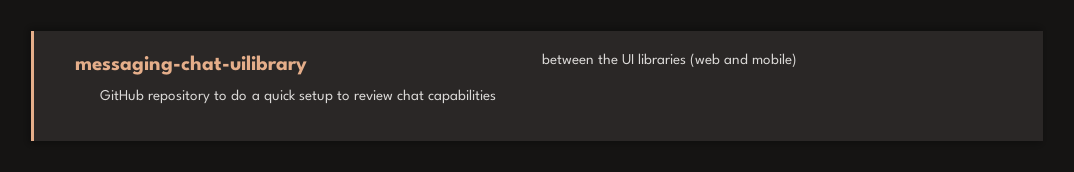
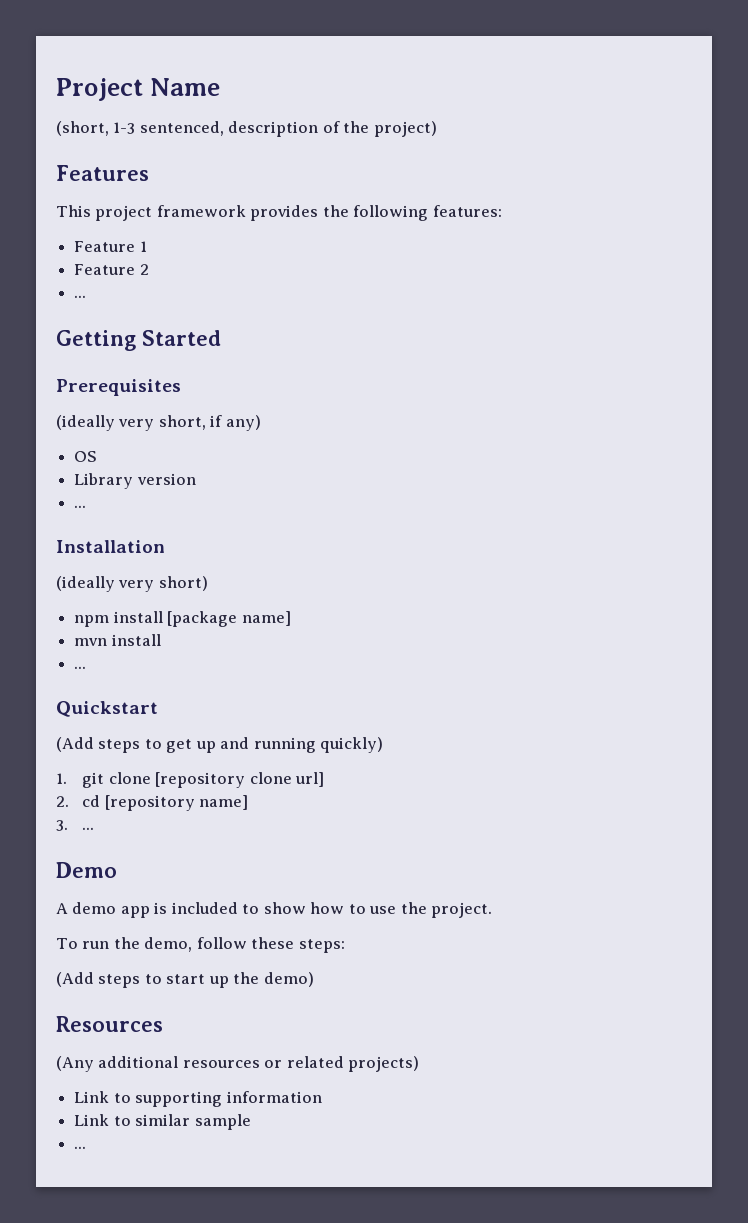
[75,55,307,75] [100,89,496,104] [542,53,798,68] messaging-chat-uilibrary // GitHub repository to do a quick setup to review chat capabilities between the UI libraries (web and mobile) -> [56,78,221,101] [56,121,437,137] [56,165,149,181] [56,205,502,221] [74,241,147,252] [74,264,149,275] [74,295,87,298] [56,330,221,351] [56,379,181,396] [56,415,261,431] [74,451,98,462] [74,473,196,489] [74,505,87,508] [56,540,165,553] [56,576,208,592] [74,611,291,627] [74,634,161,646] [74,666,87,669] [56,701,158,717] [56,737,384,753] [56,772,325,788] [56,795,249,811] [56,820,95,831] [56,862,117,878] [56,902,493,918] [56,937,345,953] [56,972,314,988] [56,1016,163,1032] [56,1056,420,1072] [74,1091,322,1107] [74,1114,251,1130] [74,1146,87,1149] Project Name // (short, 1-3 sentenced, description of the project) // Features // This project framework provides the following features: // Feature 1 // Feature 2 // ... // Getting Started // Prerequisites // (ideally very short, if any) // OS // Library version // ... // Installation // (ideally very short) // npm install [package name] // mvn install // ... // Quickstart // (Add steps to get up and running quickly) // 1. git clone [repository clone url] // 2. cd [repository name] // 3. ... // Demo // A demo app is included to show how to use the project. // To run the demo, follow these steps: // (Add steps to start up the demo) // Resources // (Any additional resources or related projects) // Link to supporting information // Link to similar sample // ...

